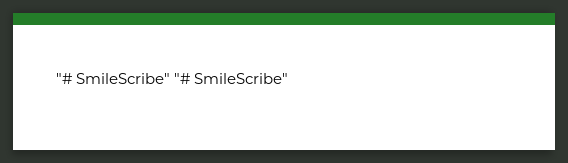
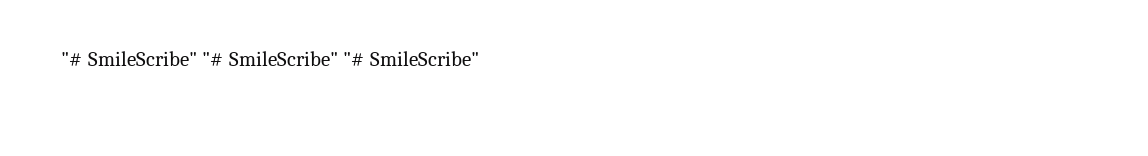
[56,73,289,84] "# SmileScribe" "# SmileScribe" -> [61,51,479,66] "# SmileScribe" "# SmileScribe" "# SmileScribe"

